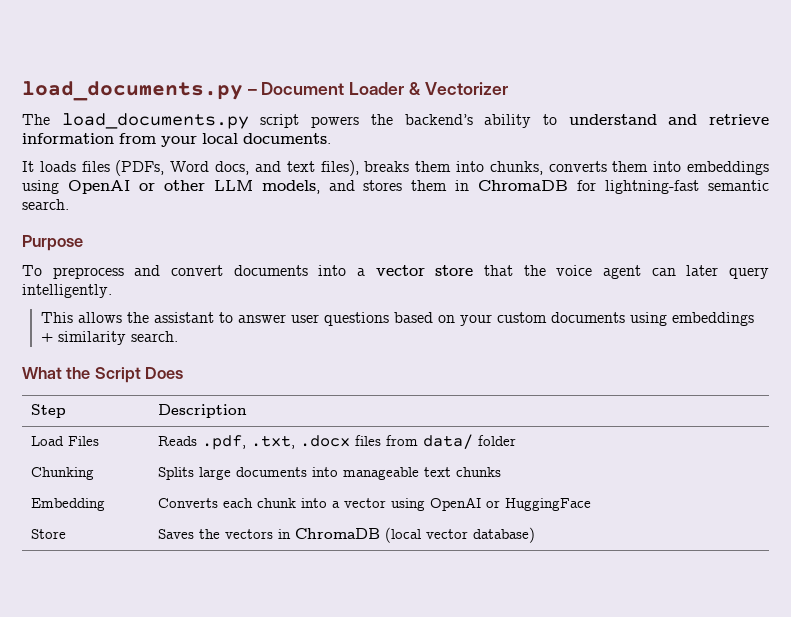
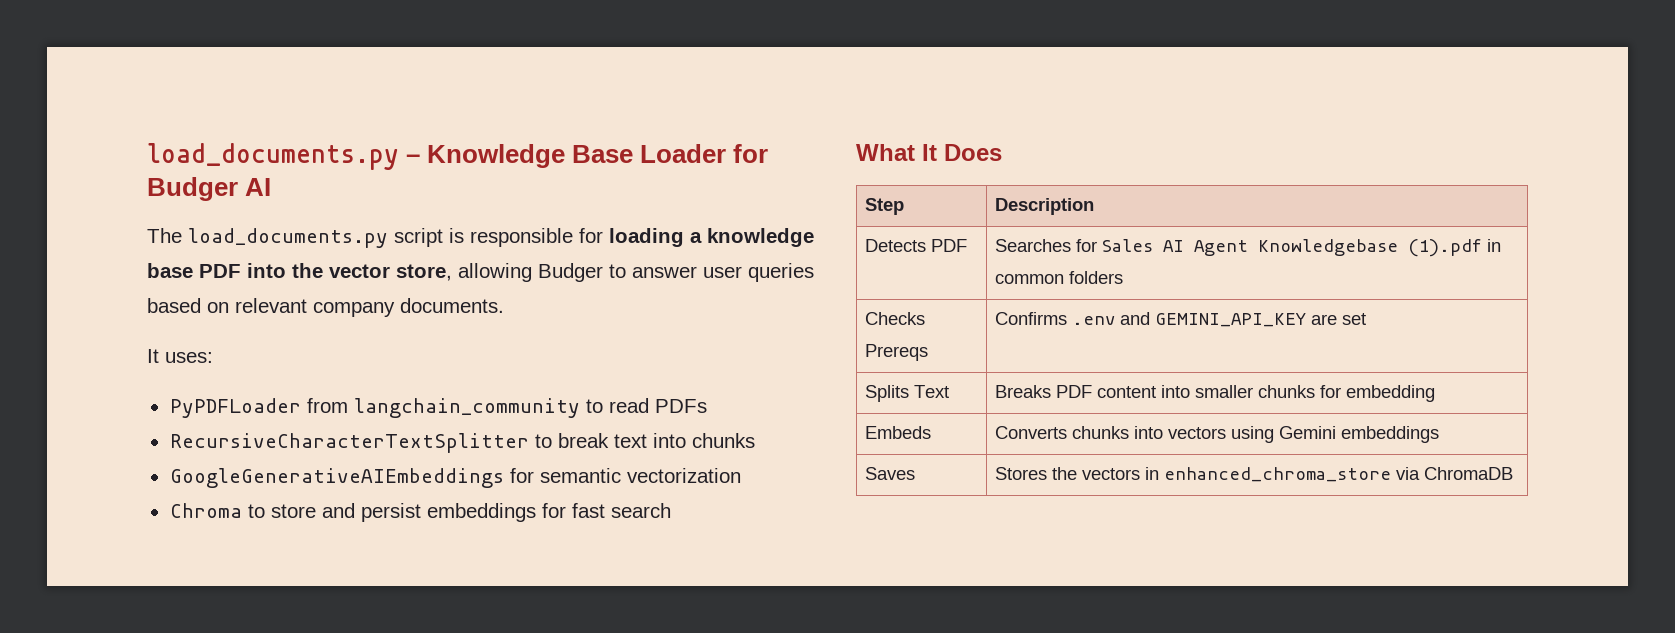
[261,82,508,95] [22,113,770,129] [22,133,331,147] [22,160,769,176] [22,180,769,194] [22,199,69,210] [22,235,83,251] [22,265,769,279] [22,284,112,298] [40,312,754,326] [40,331,178,345] Document Loader & Vectorizer // The load_documents.py script powers the backend’s ability to understand and retrieve information from your local documents. // It loads files (PDFs, Word docs, and text files), breaks them into chunks, converts them into embeddings using OpenAI or other LLM models, and stores them in ChromaDB for lightning-fast semantic search. // Purpose // To preprocess and convert documents into a vector store that the voice agent can later query intelligently. // This allows the assistant to answer user questions based on your custom documents using embeddings + similarity search. -> [427,144,769,168] [147,177,272,201] [147,228,814,248] [147,263,814,282] [147,298,504,317] [147,349,213,363] [169,398,707,418] [169,433,755,453] [169,468,741,488] [169,503,671,522] Knowledge Base Loader for Budger AI // The load_documents.py script is responsible for loading a knowledge base PDF into the vector store, allowing Budger to answer user queries based on relevant company documents. // It uses: // PyPDFLoader from langchain_community to read PDFs // RecursiveCharacterTextSplitter to break text into chunks // GoogleGenerativeAIEmbeddings for semantic vectorization // Chroma to store and persist embeddings for fast search
[66,367,141,383] the Script -> [922,144,937,161] It
[30,436,99,446] [157,434,516,450] [30,467,94,480] [157,467,501,480] [30,498,105,511] [157,497,591,511] [30,529,66,539] [157,527,535,543] Load Files | Reads .pdf, .txt, .docx files from data/ folder // Chunking | Splits large documents into manageable text chunks // Embedding | Converts each chunk into a vector using OpenAI or HuggingFace // Store | Saves the vectors in ChromaDB (local vector database) -> [864,239,967,252] [994,239,1501,257] [994,271,1123,284] [864,312,925,325] [864,344,928,361] [994,312,1366,327] [864,385,949,402] [994,385,1435,402] [864,426,931,439] [994,426,1439,443] [864,467,915,480] [994,467,1513,482] Detects PDF | Searches for Sales AI Agent Knowledgebase (1).pdf in common folders // Checks Prereqs | Confirms .env and GEMINI_API_KEY are set // Splits Text | Breaks PDF content into smaller chunks for embedding // Embeds | Converts chunks into vectors using Gemini embeddings // Saves | Stores the vectors in enhanced_chroma_store via ChromaDB

